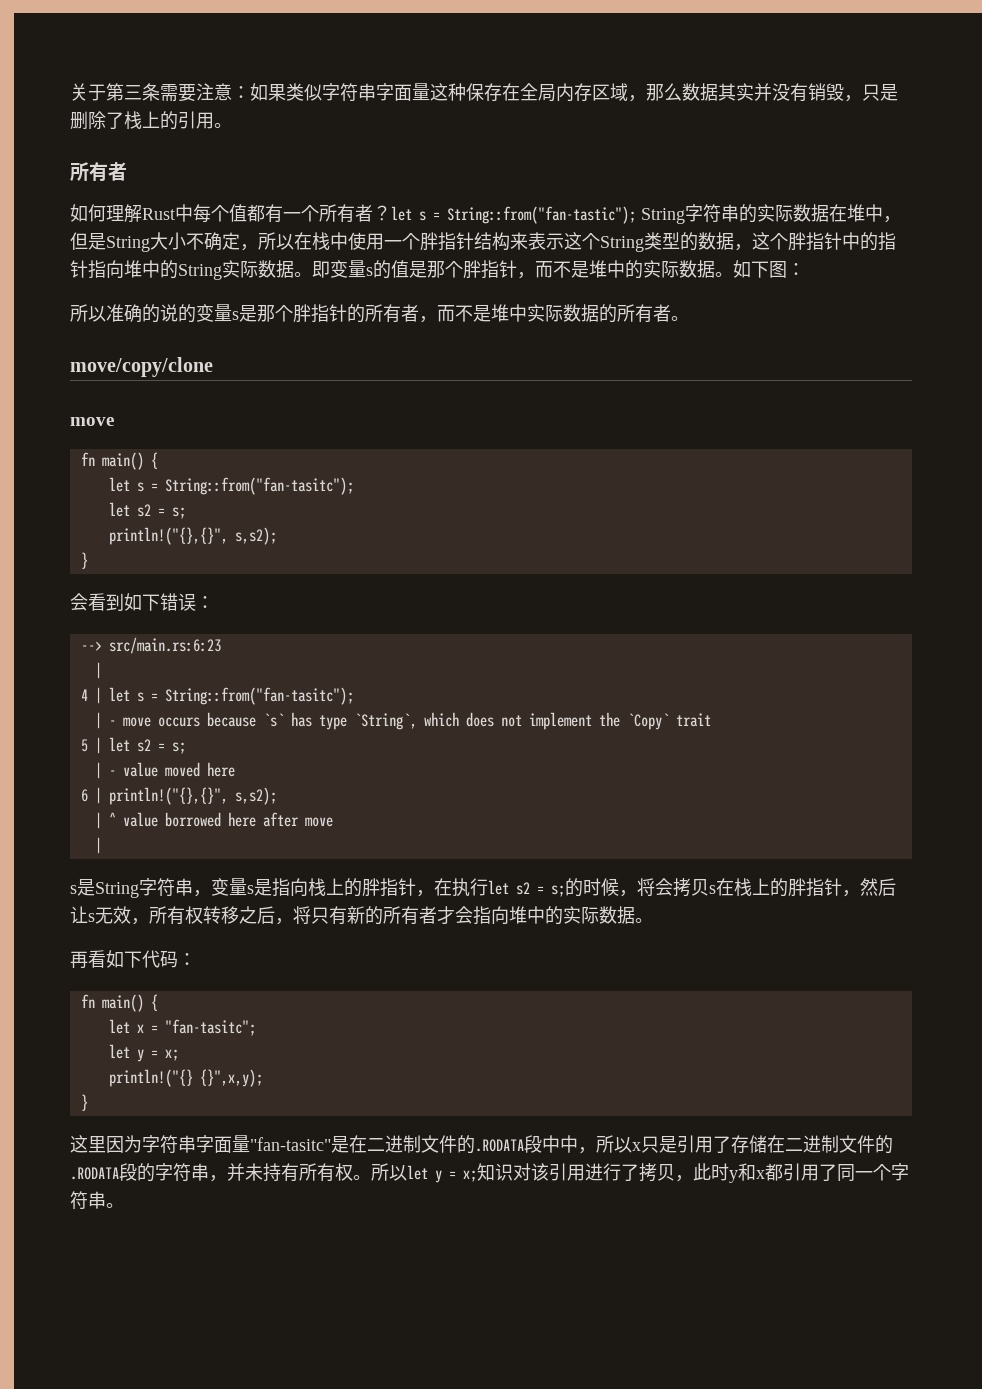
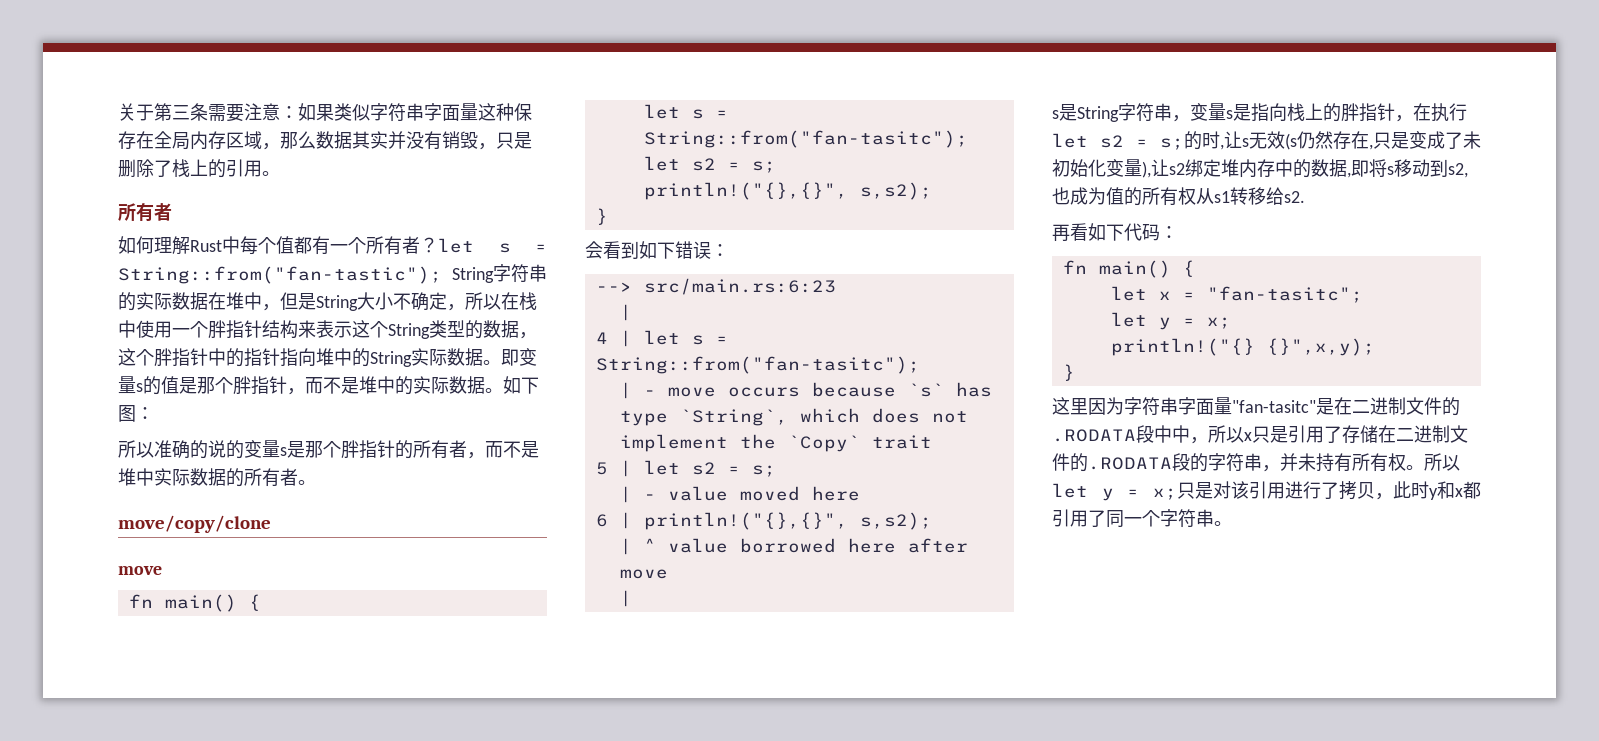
[601,878,896,897] [70,906,653,925] 候，将会拷贝s在栈上的胖指针，然后让s无效，所有权转移之后，将只有新的所有者才会指向堆中的实际数据。 -> [1220,131,1481,150] [1052,159,1468,178] [1052,187,1305,206] ,让s无效(s仍然存在,只是变成了未初始化变量),让s2绑定堆内存中的数据,即将s移动到s2,也成为值的所有权从s1转移给s2.
[477,1163,513,1181] 知识 -> [1177,482,1213,499] 只是

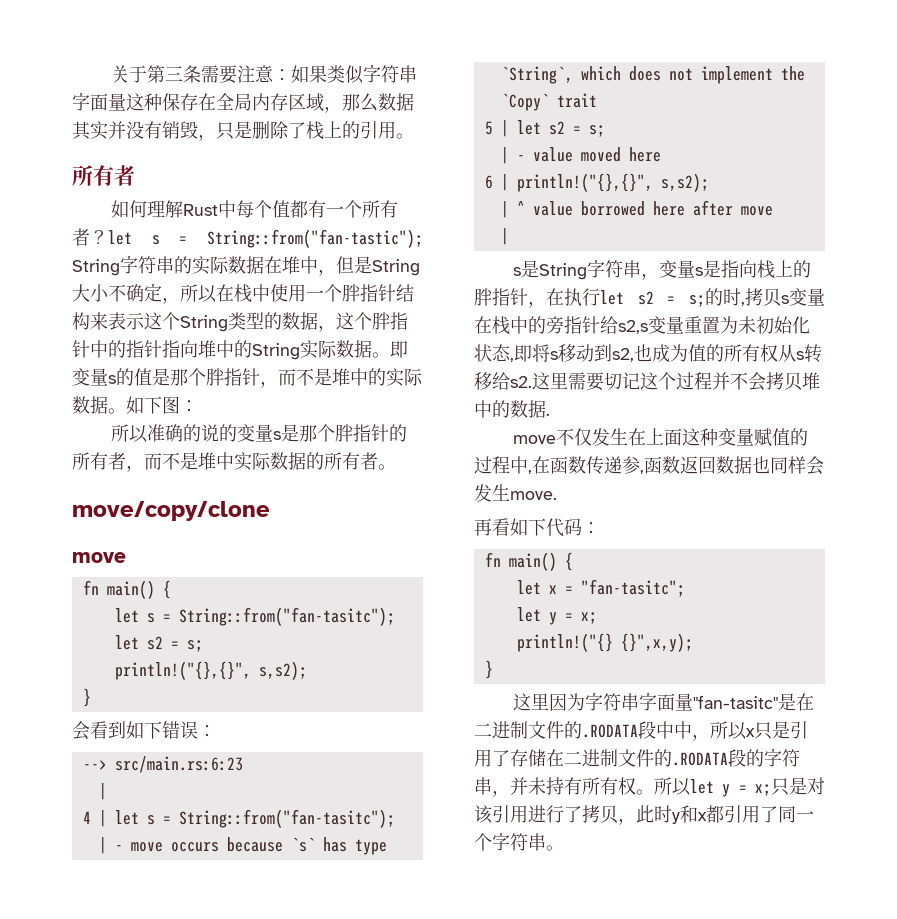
[1224,131,1481,150] [1052,159,1347,178] 让s无效(s仍然存在,只是变成了未初始化变量),让s2绑定堆内存中的数据 -> [745,288,825,307] [474,316,810,335] [474,344,511,362] 拷贝s变量在栈中的旁指针给s2,s变量重置为未初始化状态
[1214,191,1230,203] s1 -> [796,351,804,360] s
(1305, 197) none -> [532,372,820,391] [474,400,550,418] [512,428,808,447] [474,456,824,475] [474,484,557,502] 这里需要切记这个过程并不会拷贝堆中的数据. // move不仅发生在上面这种变量赋值的过程中,在函数传递参,函数返回数据也同样会发生move.

